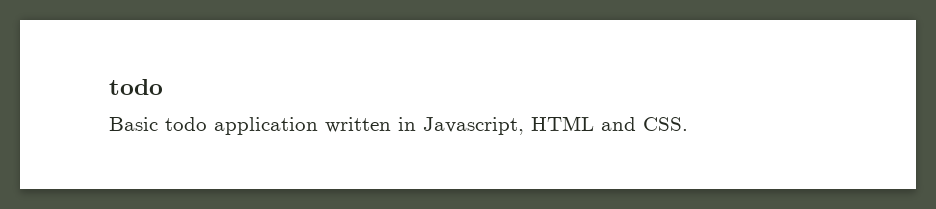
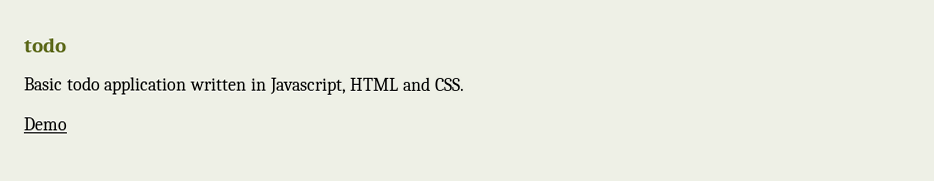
(688, 124) none -> [23,117,67,131] // Demo

